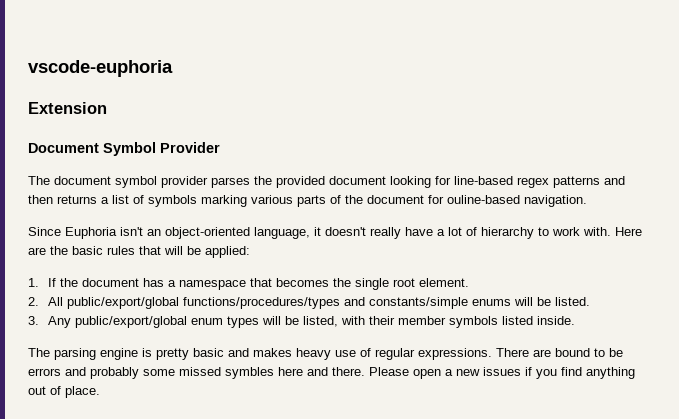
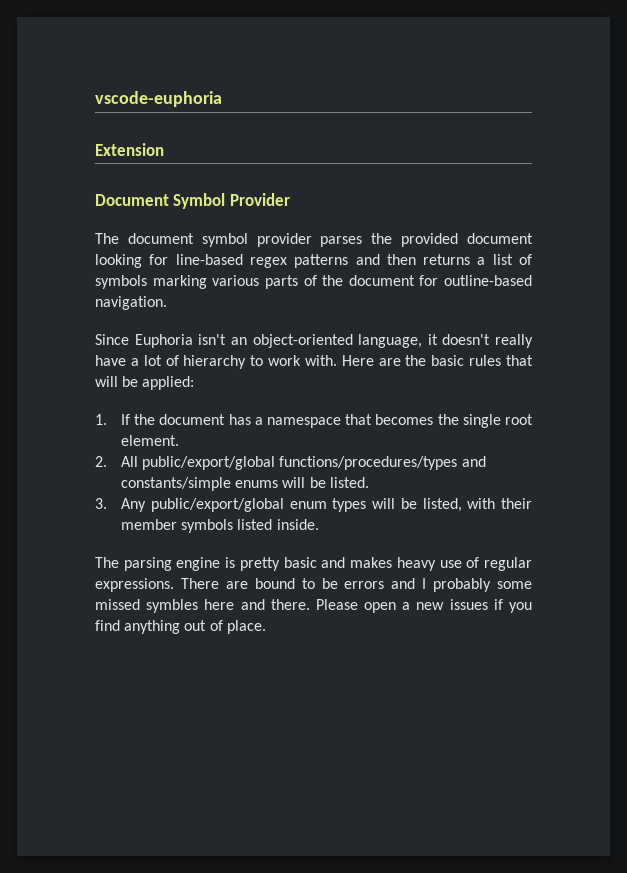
[447,195,520,204] ouline-based -> [444,275,532,286] outline-based
(86, 371) none -> [422,578,427,589] I

